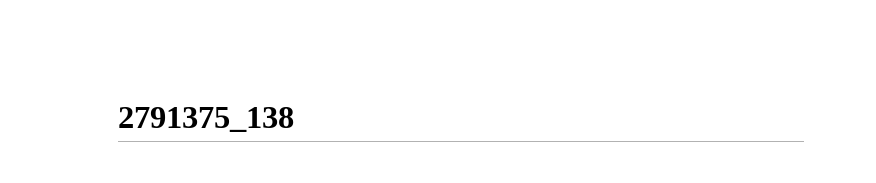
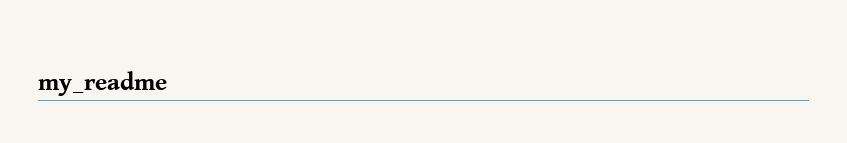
[118,107,294,132] 2791375_138 -> [38,71,167,96] my_readme

